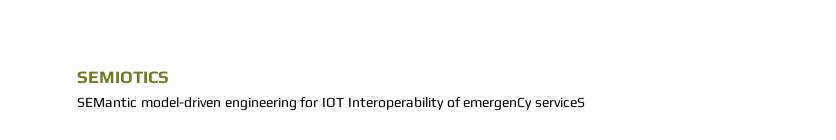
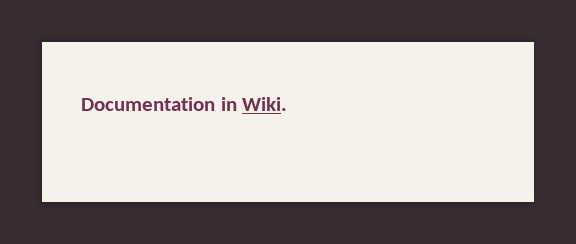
[77,71,169,84] [77,97,586,111] SEMIOTICS // SEMantic model-driven engineering for IOT Interoperability of emergenCy serviceS -> [81,97,288,111] Documentation in Wiki.

